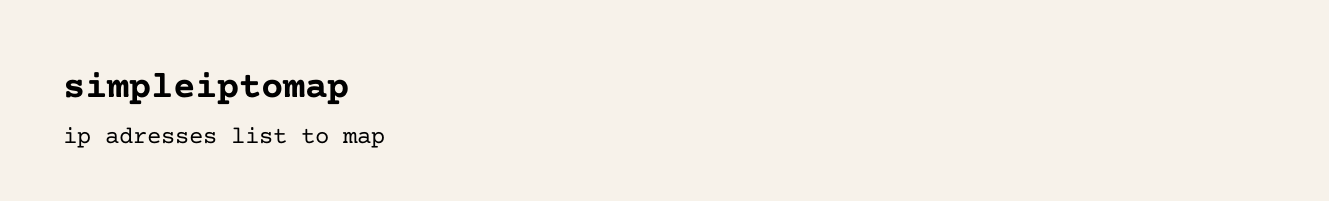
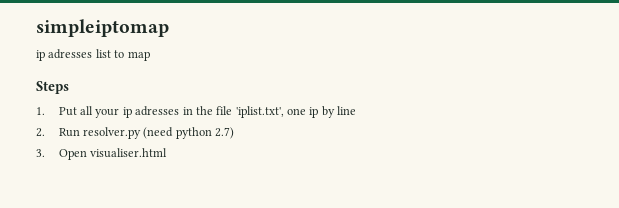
(385, 139) none -> [36,81,69,94] [36,106,357,118] [36,127,235,139] [36,148,168,160] // Steps // 1. Put all your ip adresses in the file 'iplist.txt', one ip by line // 2. Run resolver.py (need python 2.7) // 3. Open visualiser.html

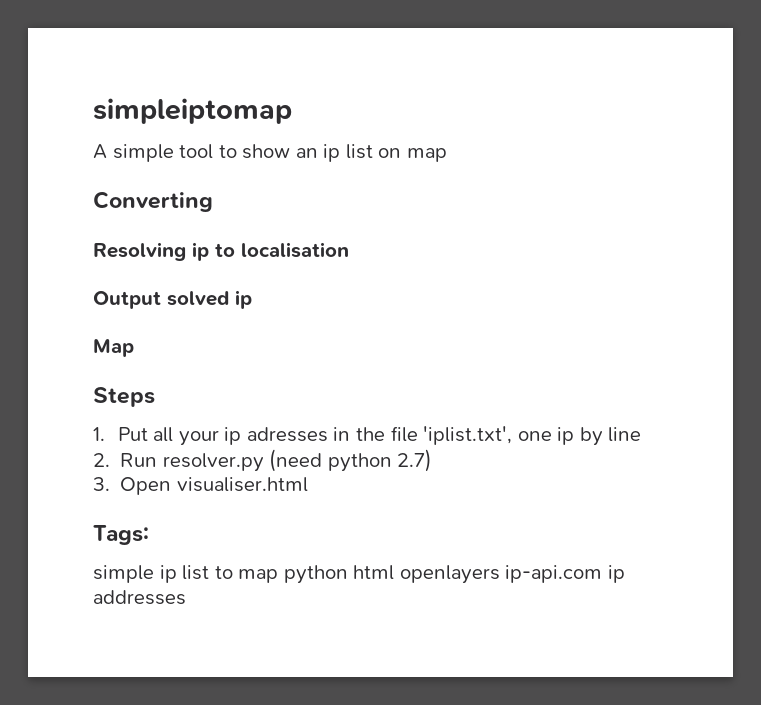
[36,49,150,61] ip adresses list to map -> [93,144,447,162] [93,191,213,212] [93,242,349,261] [93,290,252,309] [93,339,134,357] A simple tool to show an ip list on map // Converting // Resolving ip to localisation // Output solved ip // Map
(168, 153) none -> [93,525,149,545] [93,565,625,584] [93,590,186,605] // Tags: // simple ip list to map python html openlayers ip-api.com ip addresses

